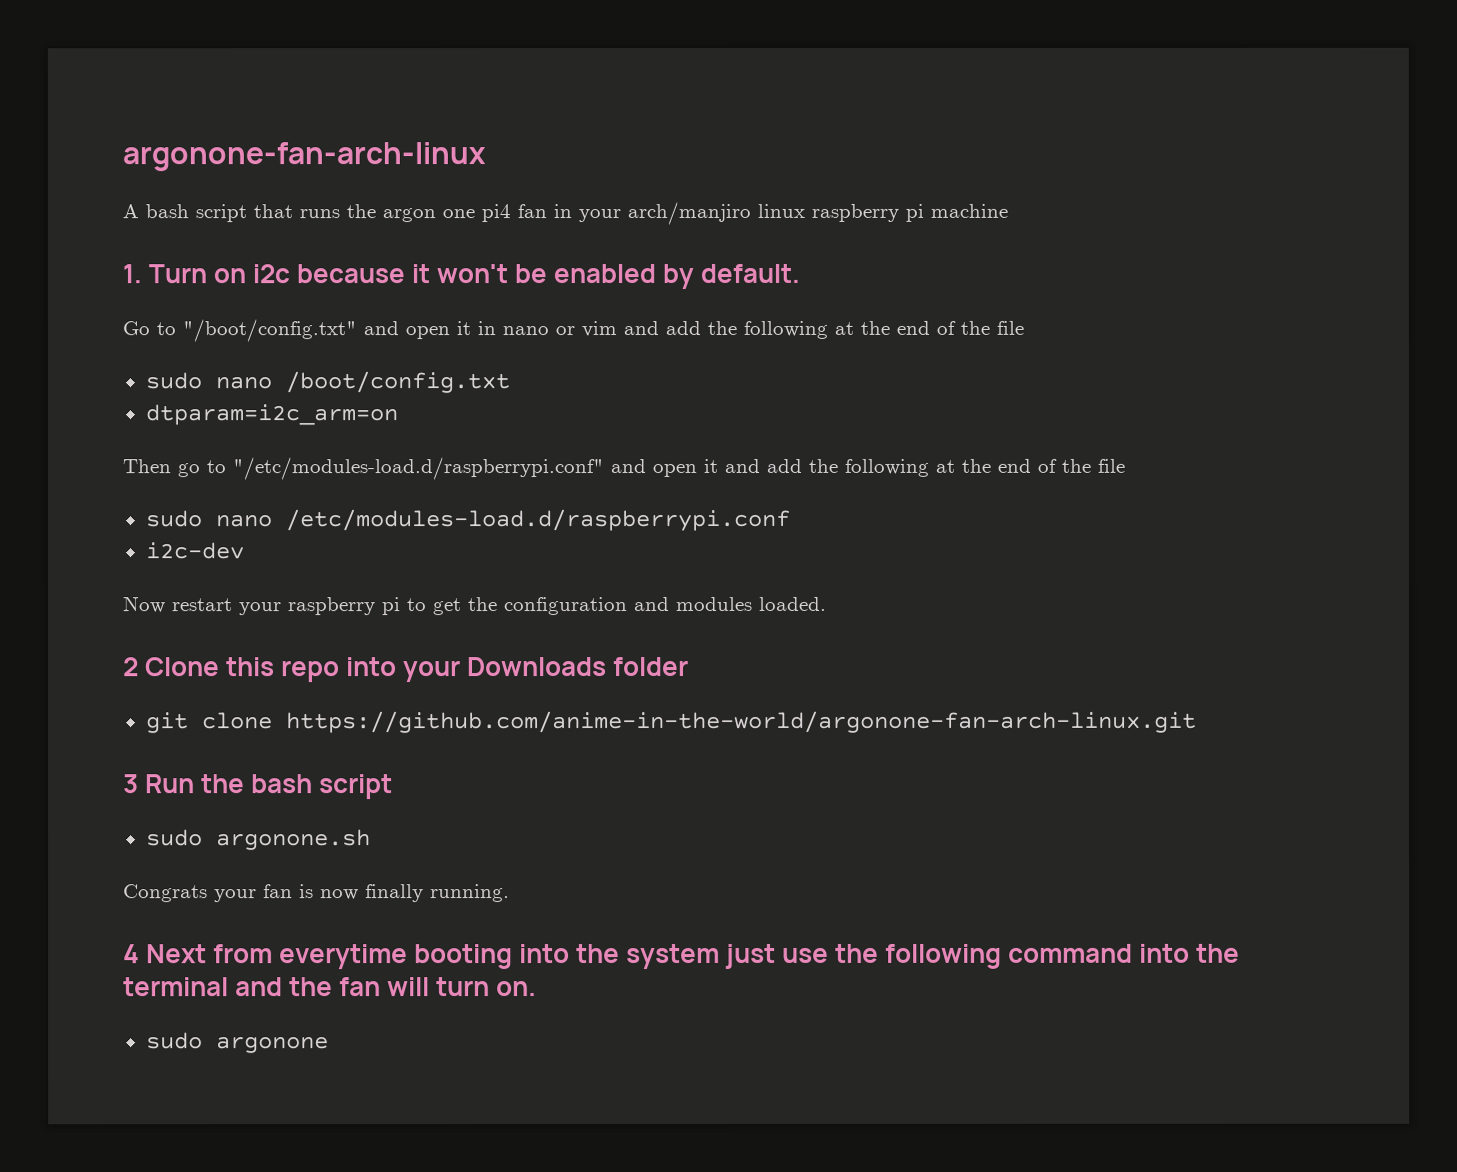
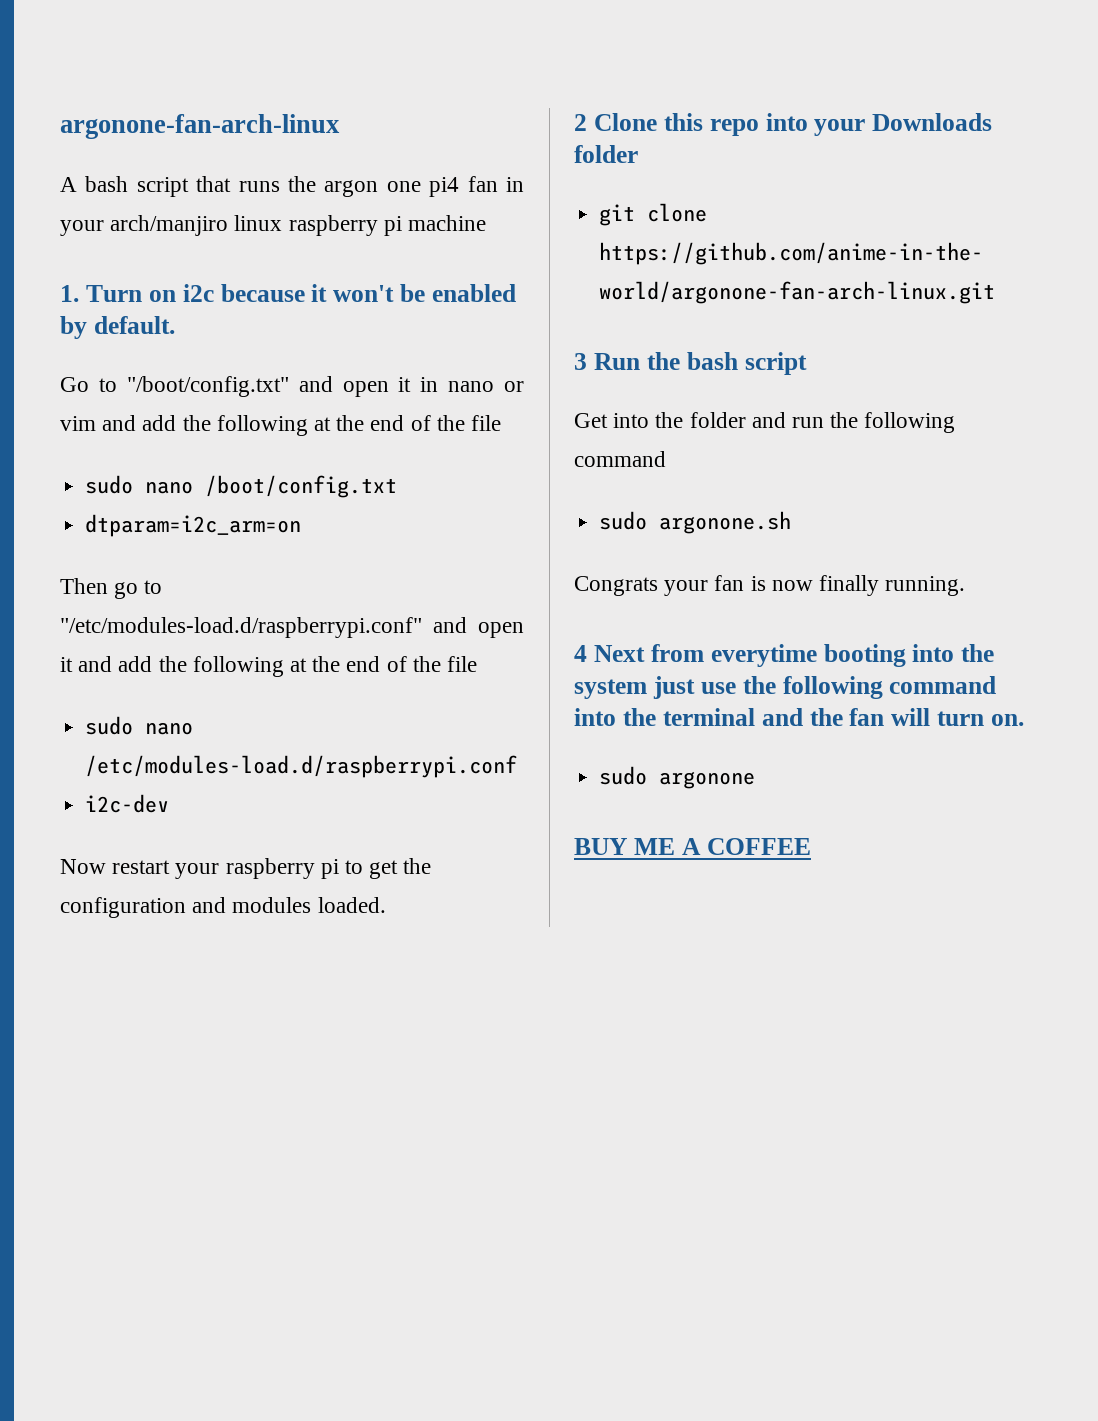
(394, 787) none -> [574,412,956,433] [574,451,666,467] // Get into the folder and run the following command
(329, 1045) none -> [574,838,811,855] // BUY ME A COFFEE

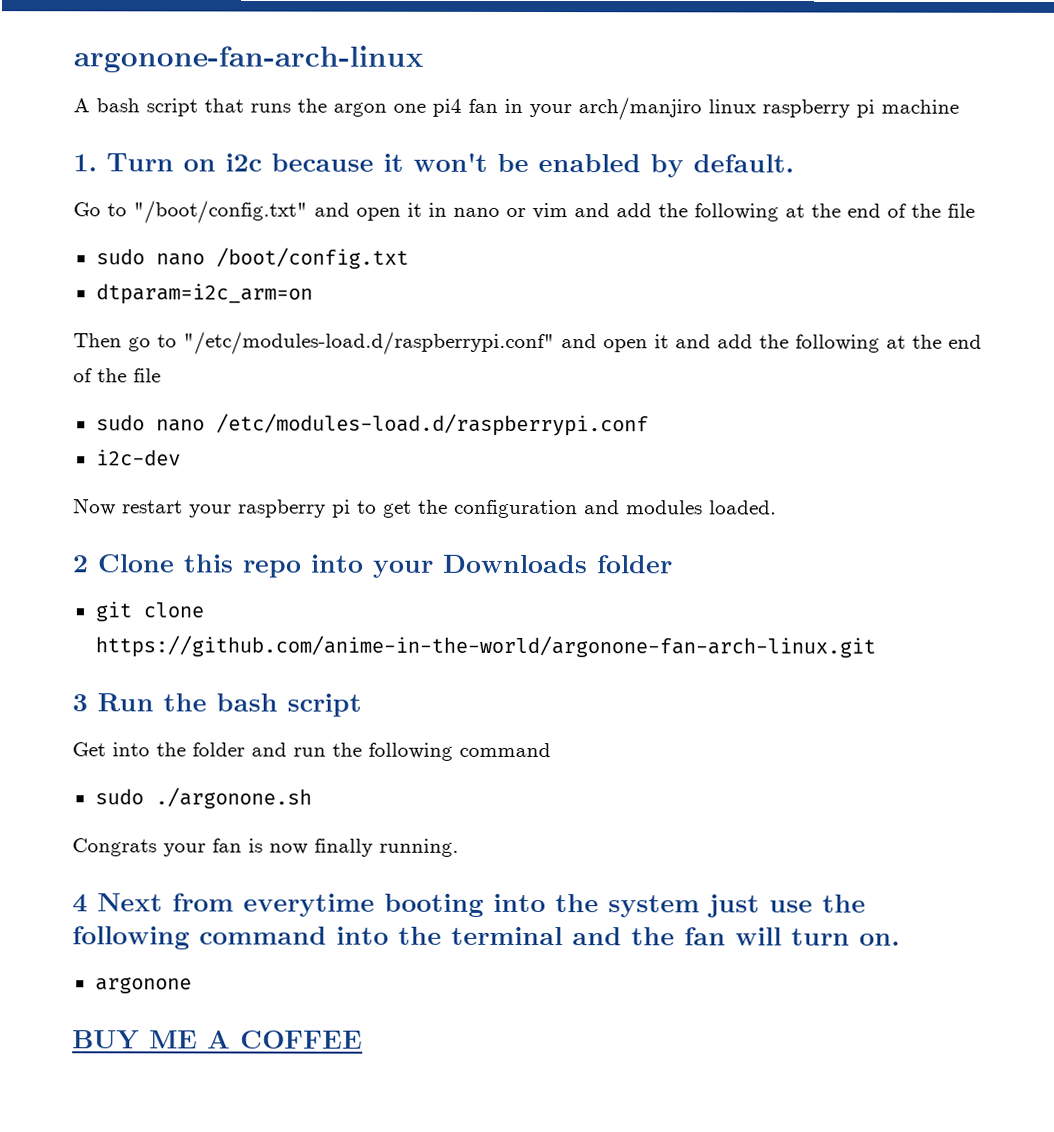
[659,511,792,534] argonone.sh -> [154,787,312,809] ./argonone.sh
[599,766,648,785] sudo -> (900, 939) none

